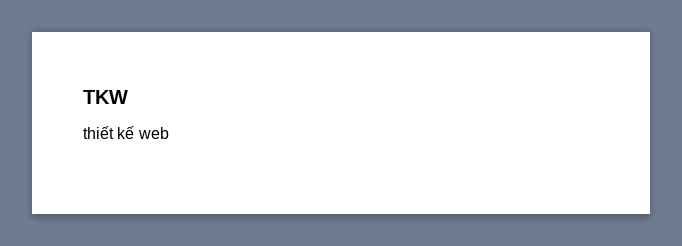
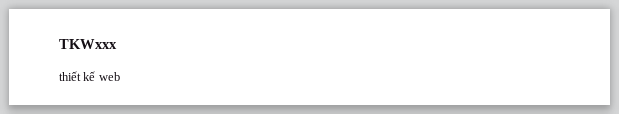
[83,90,128,104] TKW -> [59,39,117,49] TKWxxx

